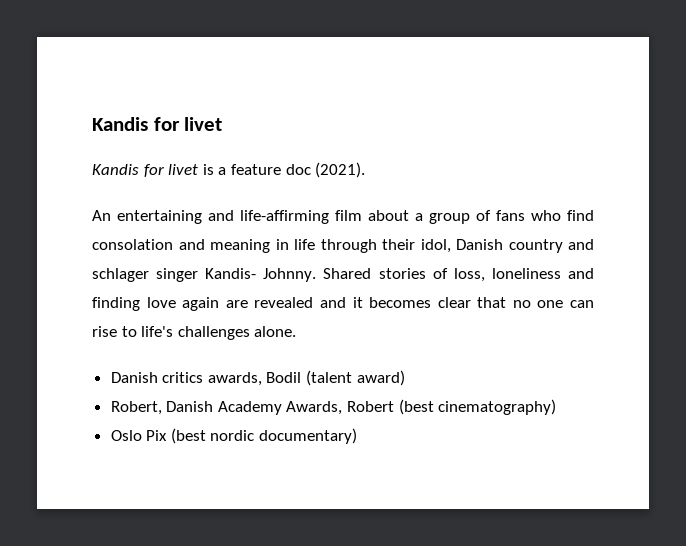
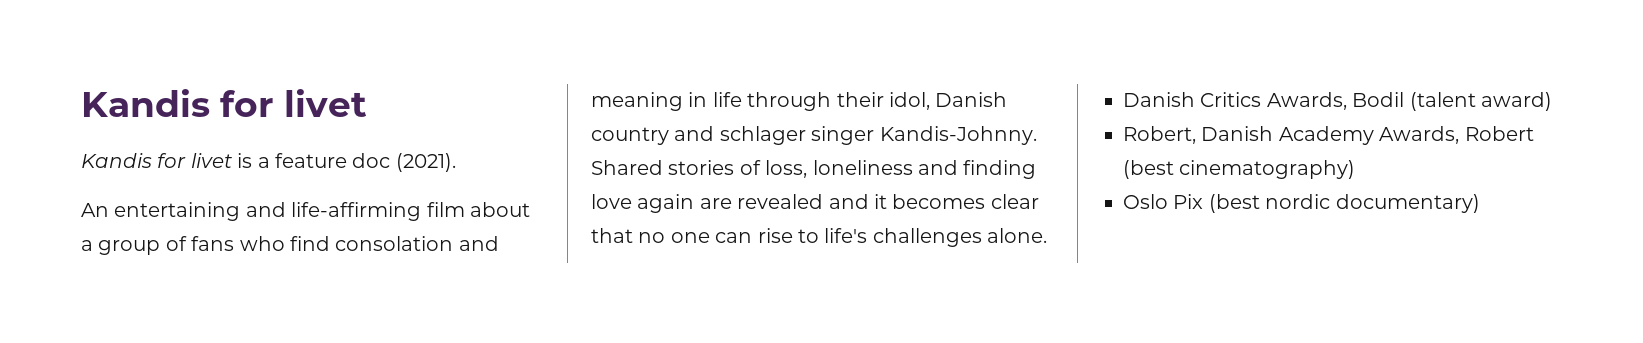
[205,268,317,282] Kandis- Johnny. -> [879,126,1037,145] Kandis-Johnny.
[162,372,262,386] critics awards, -> [1200,92,1347,110] Critics Awards,

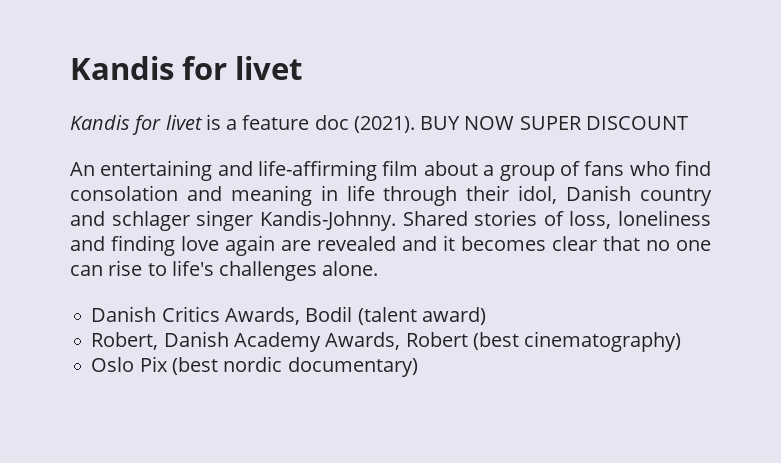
(456, 162) none -> [420,116,688,130] BUY NOW SUPER DISCOUNT

